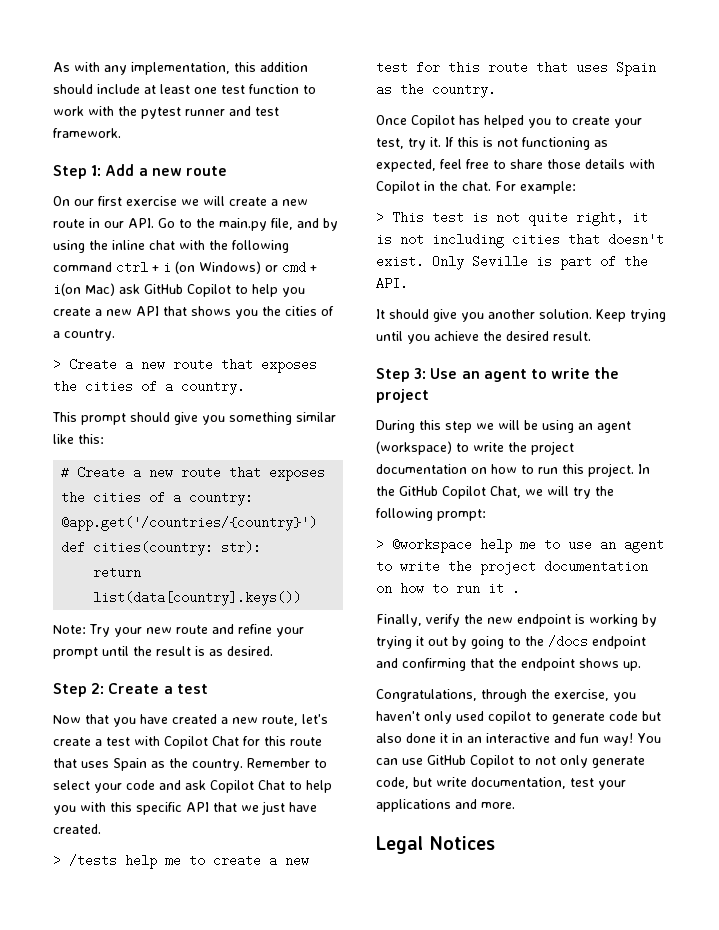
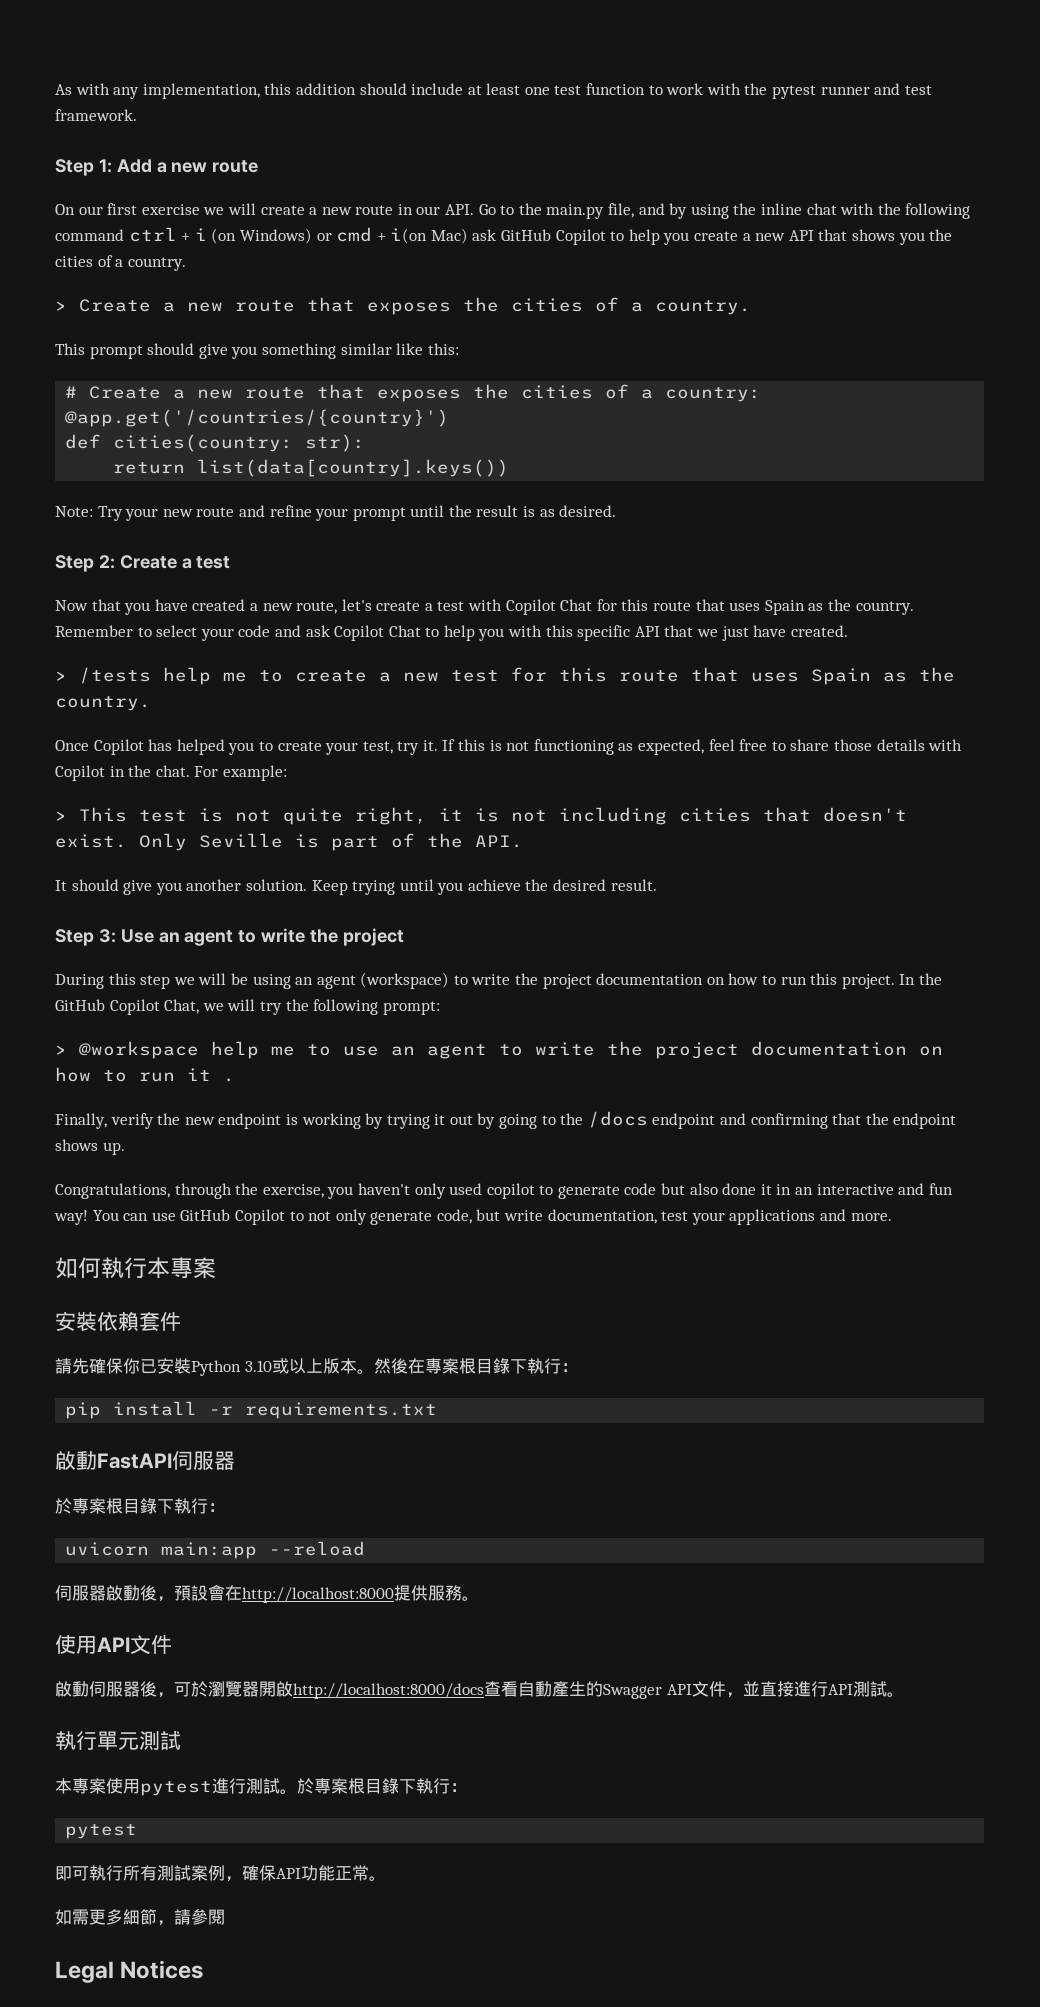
(515, 805) none -> [55,1257,216,1279] [55,1311,181,1331] [55,1358,578,1376] [65,1401,438,1419] [55,1451,235,1470] [55,1498,225,1514] [65,1541,366,1559] [55,1584,479,1603] [55,1634,172,1655] [55,1681,904,1699] [55,1731,181,1750] [55,1778,467,1796] [65,1824,138,1839] [55,1865,386,1882] [55,1908,225,1926] // 如何執行本專案 // 安裝依賴套件 // 請先確保你已安裝Python 3.10或以上版本。然後在專案根目錄下執行： // pip install -r requirements.txt // 啟動FastAPI伺服器 // 於專案根目錄下執行： // uvicorn main:app --reload // 伺服器啟動後，預設會在http://localhost:8000提供服務。 // 使用API文件 // 啟動伺服器後，可於瀏覽器開啟http://localhost:8000/docs查看自動產生的Swagger API文件，並直接進行API測試。 // 執行單元測試 // 本專案使用pytest進行測試。於專案根目錄下執行： // pytest // 即可執行所有測試案例，確保API功能正常。 // 如需更多細節，請參閱

